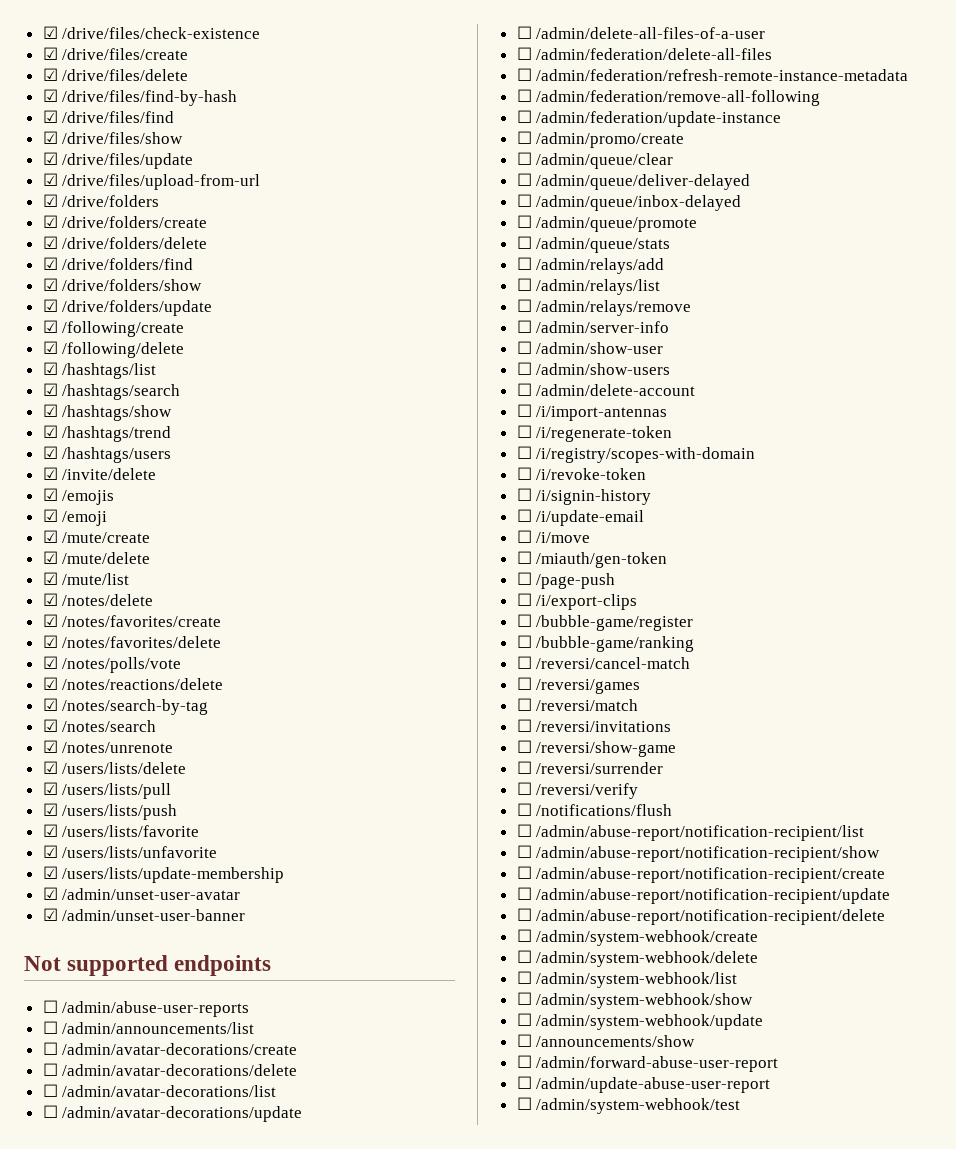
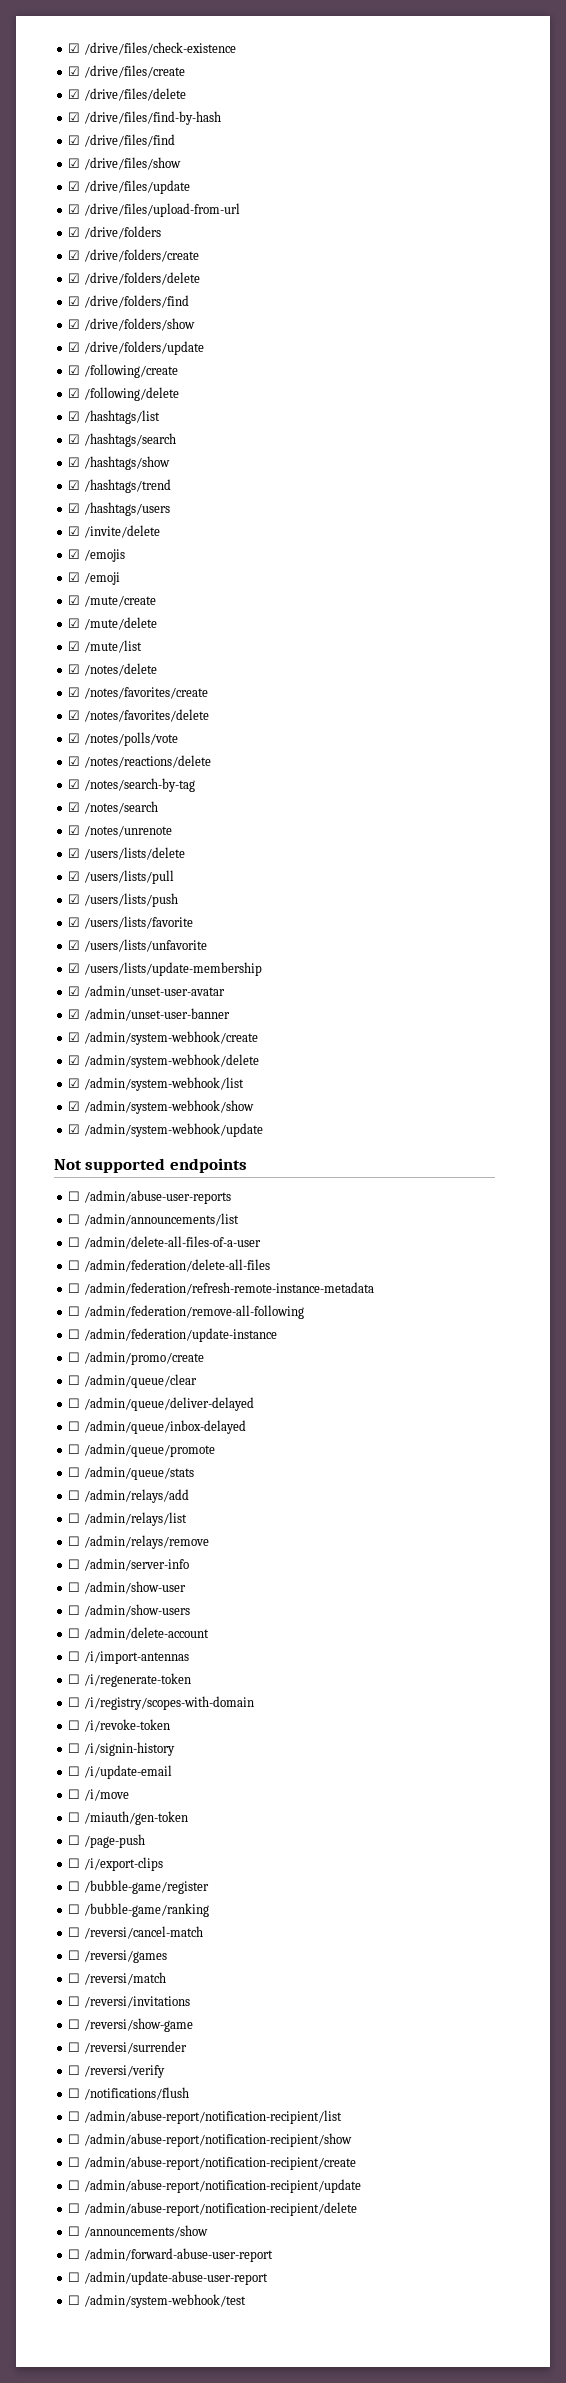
(246, 915) none -> [68,1031,258,1045] [68,1054,259,1068] [68,1077,244,1091] [68,1100,254,1114] [68,1123,263,1137] // ☑ /admin/system-webhook/create // ☑ /admin/system-webhook/delete // ☑ /admin/system-webhook/list // ☑ /admin/system-webhook/show // ☑ /admin/system-webhook/update
[42,1042,298,1055] [42,1063,298,1076] [42,1084,277,1097] [42,1105,303,1122] // ☐ /admin/avatar-decorations/create // ☐ /admin/avatar-decorations/delete // ☐ /admin/avatar-decorations/list // ☐ /admin/avatar-decorations/update -> (239, 1219) none
[516,929,759,946] [516,950,759,967] [516,971,738,988] [516,992,754,1009] [516,1013,764,1030] // ☐ /admin/system-webhook/create // ☐ /admin/system-webhook/delete // ☐ /admin/system-webhook/list // ☐ /admin/system-webhook/show // ☐ /admin/system-webhook/update -> (357, 2209) none

